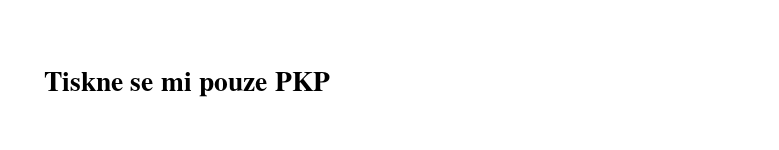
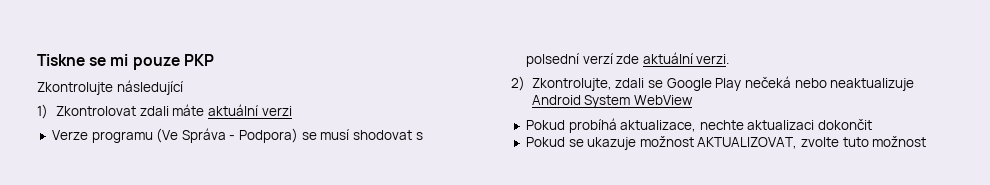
(330, 81) none -> [37,80,183,95] [37,104,292,119] [51,128,423,143] [525,52,730,67] [511,76,915,91] [531,95,694,108] [525,118,873,133] [525,136,927,150] // Zkontrolujte následující // 1) Zkontrolovat zdali máte aktuální verzi // Verze programu (Ve Správa - Podpora) se musí shodovat s polsední verzí zde aktuální verzi. // 2) Zkontrolujte, zdali se Google Play nečeká nebo neaktualizuje Android System WebView // Pokud probíhá aktualizace, nechte aktualizaci dokončit // Pokud se ukazuje možnost AKTUALIZOVAT, zvolte tuto možnost

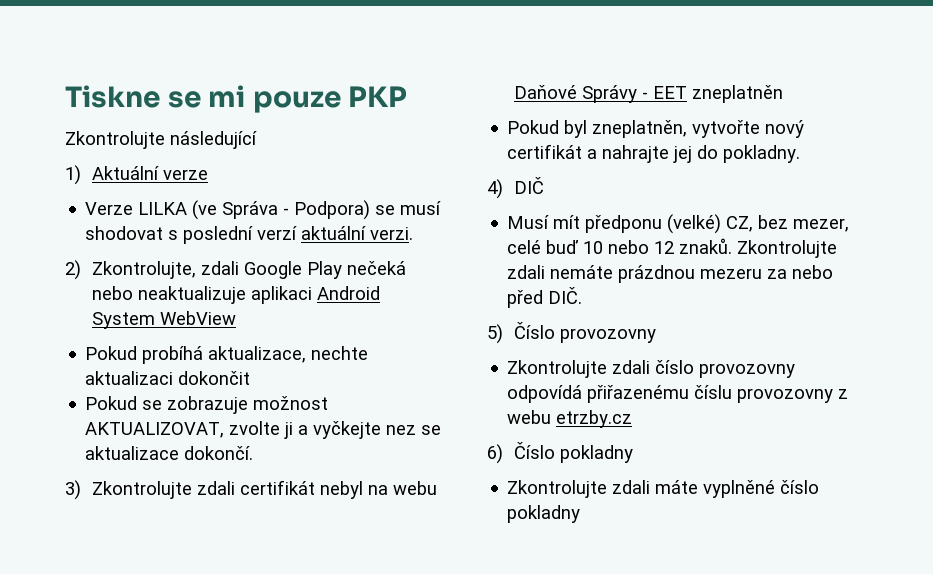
[55,104,292,116] Zkontrolovat zdali máte aktuální verzi -> [91,166,208,180] Aktuální verze
[91,128,179,143] programu (Ve -> [138,200,218,220] LILKA (ve
[525,53,640,67] polsední verzí zde -> [183,226,298,244] poslední verzí
[648,80,664,88] se -> (239, 268) none
(915, 84) none -> [250,286,312,304] aplikaci
[587,137,637,150] ukazuje -> [167,396,249,414] zobrazuje
[842,136,927,147] tuto možnost -> [284,421,442,439] [85,446,254,460] [65,480,437,500] [513,85,783,103] [507,120,805,138] [507,144,801,163] [487,177,544,199] [507,214,850,234] [507,238,838,258] [507,265,834,283] [507,287,583,308] [487,322,656,344] [507,360,796,378] [507,385,849,403] [507,410,633,428] [487,442,633,464] [507,480,820,498] [507,505,581,523] ji a vyčkejte nez se aktualizace dokončí. // 3) Zkontrolujte zdali certifikát nebyl na webu Daňové Správy - EET zneplatněn // Pokud byl zneplatněn, vytvořte nový certifikát a nahrajte jej do pokladny. // 4) DIČ // Musí mít předponu (velké) CZ, bez mezer, celé buď 10 nebo 12 znaků. Zkontrolujte zdali nemáte prázdnou mezeru za nebo před DIČ. // 5) Číslo provozovny // Zkontrolujte zdali číslo provozovny odpovídá přiřazenému číslu provozovny z webu etrzby.cz // 6) Číslo pokladny // Zkontrolujte zdali máte vyplněné číslo pokladny

